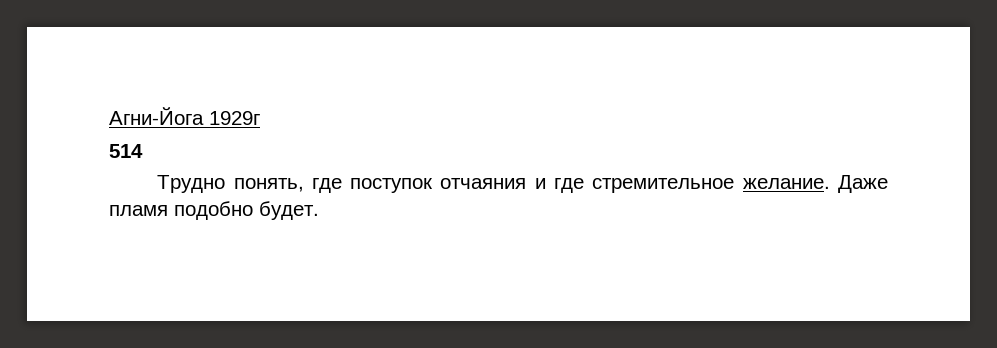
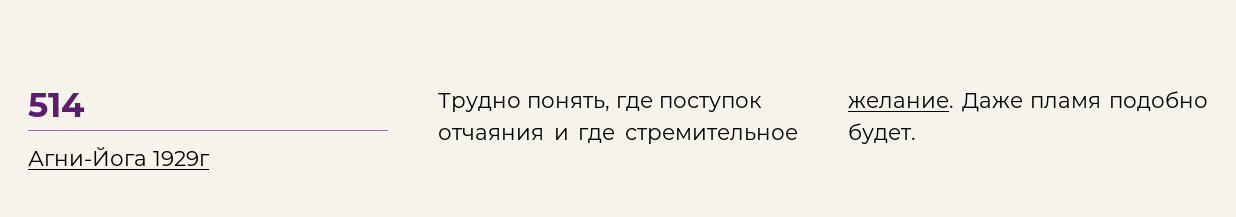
(109, 116) none -> [28,93,85,117] 514 //
[109,144,143,158] // 514 -> (210, 158) none

